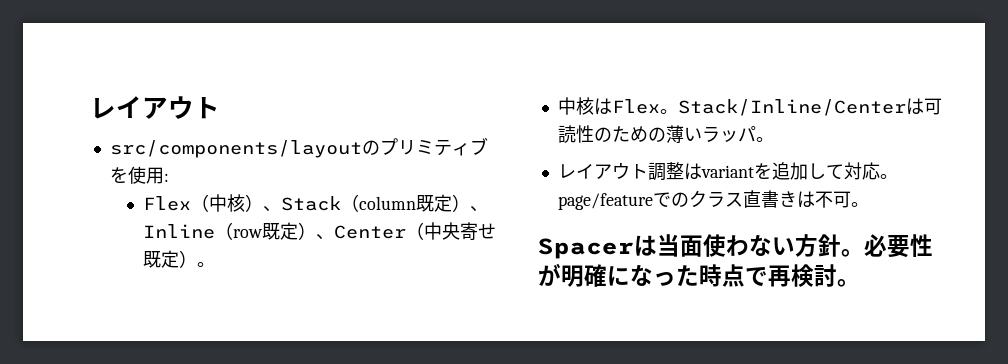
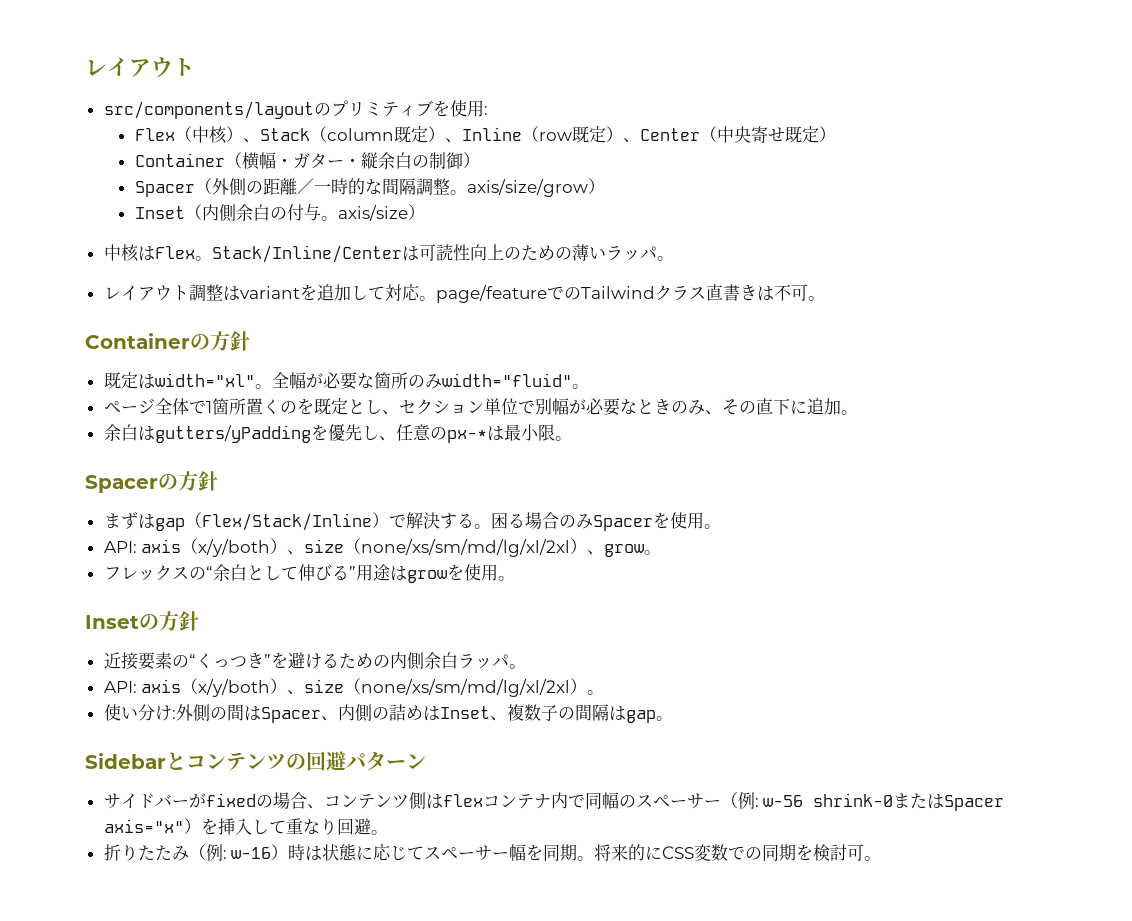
[197,262,216,267] 。 -> [134,152,480,170] [134,178,605,197] [134,204,425,222] // Container（横幅・ガター・縦余白の制御） // Spacer（外側の距離／一時的な間隔調整。axis/size/grow） // Inset（内側余白の付与。axis/size）
(594, 134) none -> [469,244,504,261] 向上
(689, 199) none -> [580,286,655,299] Tailwind
[538,234,933,259] [538,263,837,287] Spacerは当面使わない方針。必要性が明確になった時点で再検討 -> [85,331,250,351] [103,372,589,390] [103,398,858,416] [103,424,572,443] [85,471,218,493] [103,512,721,531] [103,538,662,557] [103,564,515,583] [85,611,199,631] [103,652,526,670] [103,678,605,697] [103,704,673,723] [85,751,426,771] [103,792,1005,811] [103,818,388,835] [103,844,865,861] Containerの方針 // 既定はwidth="xl"。全幅が必要な箇所のみwidth="fluid"。 // ページ全体で1箇所置くのを既定とし、セクション単位で別幅が必要なときのみ、その直下に追加。 // 余白はgutters/yPaddingを優先し、任意のpx-*は最小限。 // Spacerの方針 // まずはgap（Flex/Stack/Inline）で解決する。困る場合のみSpacerを使用。 // API: axis（x/y/both）、size（none/xs/sm/md/lg/xl/2xl）、grow。 // フレックスの“余白として伸びる”用途はgrowを使用。 // Insetの方針 // 近接要素の“くっつき”を避けるための内側余白ラッパ。 // API: axis（x/y/both）、size（none/xs/sm/md/lg/xl/2xl）。 // 使い分け:外側の間はSpacer、内側の詰めはInset、複数子の間隔はgap。 // Sidebarとコンテンツの回避パターン // サイドバーがfixedの場合、コンテンツ側はflexコンテナ内で同幅のスペーサー（例: w-56 shrink-0またはSpacer axis="x"）を挿入して重なり回避。 // 折りたたみ（例: w-16）時は状態に応じてスペーサー幅を同期。将来的にCSS変数での同期を検討可

